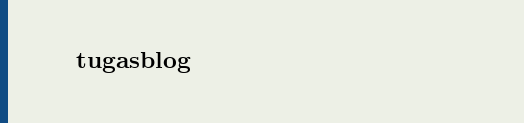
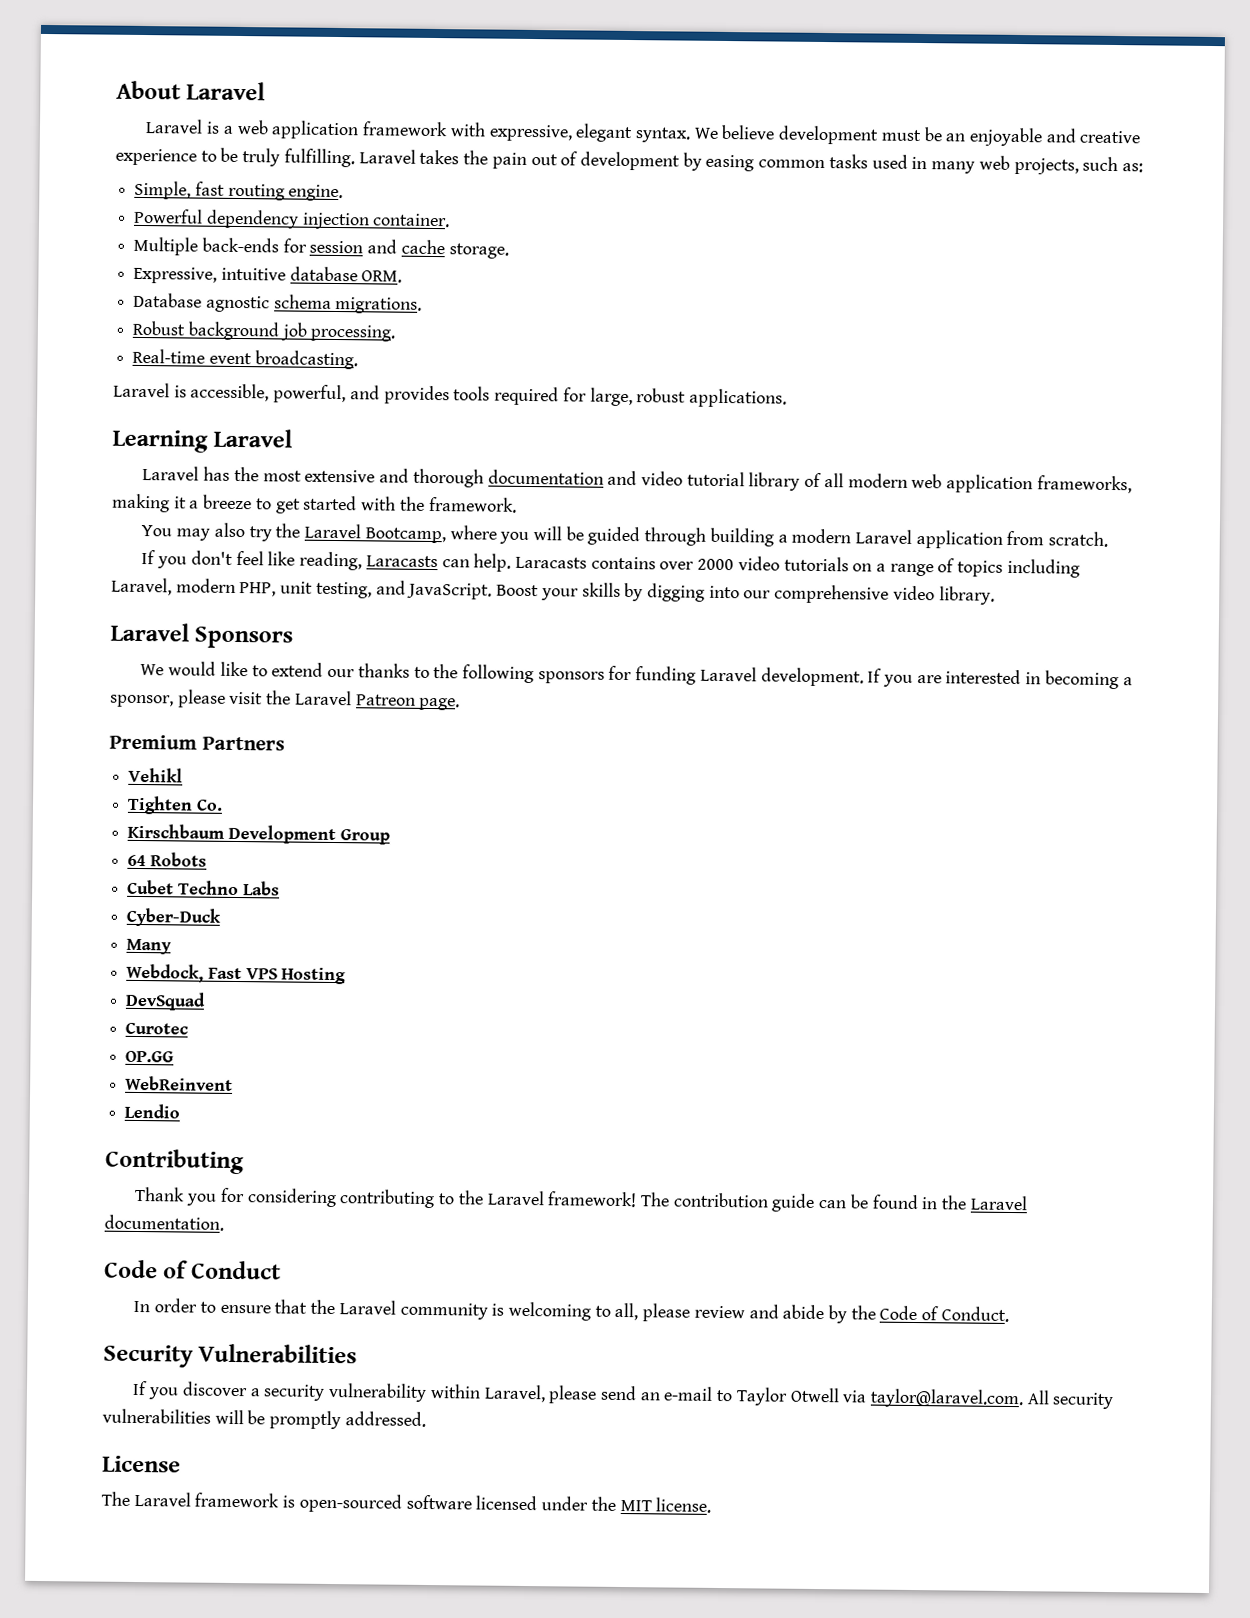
[76,52,191,73] tugasblog -> [116,80,267,101] [145,119,1142,147] [115,147,1143,175] [134,180,344,202] [134,208,451,230] [133,236,509,259] [133,266,403,284] [133,292,423,314] [132,320,396,342] [132,348,358,370] [113,382,787,408] [112,428,294,453] [142,466,1132,494] [112,493,517,514] [141,522,1109,549] [141,550,1080,578] [111,577,995,605] [110,622,294,649] [140,661,1133,690] [110,689,461,711] [109,734,285,751] [128,767,184,783] [127,795,223,815] [127,823,390,845] [127,852,207,867] [127,879,280,896] [126,907,222,927] [126,938,173,955] [126,963,347,985] [125,991,207,1011] [125,1022,189,1035] [125,1050,175,1063] [125,1075,234,1091] [124,1103,181,1119] [105,1148,244,1175] [134,1186,1028,1212] [104,1214,224,1231] [104,1259,281,1280] [133,1298,1009,1324] [103,1343,358,1368] [132,1380,1115,1410] [102,1408,426,1430] [102,1455,181,1473] [101,1491,712,1513] About Laravel // Laravel is a web application framework with expressive, elegant syntax. We believe development must be an enjoyable and creative experience to be truly fulfilling. Laravel takes the pain out of development by easing common tasks used in many web projects, such as: // Simple, fast routing engine. // Powerful dependency injection container. // Multiple back-ends for session and cache storage. // Expressive, intuitive database ORM. // Database agnostic schema migrations. // Robust background job processing. // Real-time event broadcasting. // Laravel is accessible, powerful, and provides tools required for large, robust applications. // Learning Laravel // Laravel has the most extensive and thorough documentation and video tutorial library of all modern web application frameworks, making it a breeze to get started with the framework. // You may also try the Laravel Bootcamp, where you will be guided through building a modern Laravel application from scratch. // If you don't feel like reading, Laracasts can help. Laracasts contains over 2000 video tutorials on a range of topics including Laravel, modern PHP, unit testing, and JavaScript. Boost your skills by digging into our comprehensive video library. // Laravel Sponsors // We would like to extend our thanks to the following sponsors for funding Laravel development. If you are interested in becoming a sponsor, please visit the Laravel Patreon page. // Premium Partners // Vehikl // Tighten Co. // Kirschbaum Development Group // 64 Robots // Cubet Techno Labs // Cyber-Duck // Many // Webdock, Fast VPS Hosting // DevSquad // Curotec // OP.GG // WebReinvent // Lendio // Contributing // Thank you for considering contributing to the Laravel framework! The contribution guide can be found in the Laravel documentation. // Code of Conduct // In order to ensure that the Laravel community is welcoming to all, please review and abide by the Code of Conduct. // Security Vulnerabilities // If you discover a security vulnerability within Laravel, please send an e-mail to Taylor Otwell via taylor@laravel.com. All security vulnerabilities will be promptly addressed. // License // The Laravel framework is open-sourced software licensed under the MIT license.

